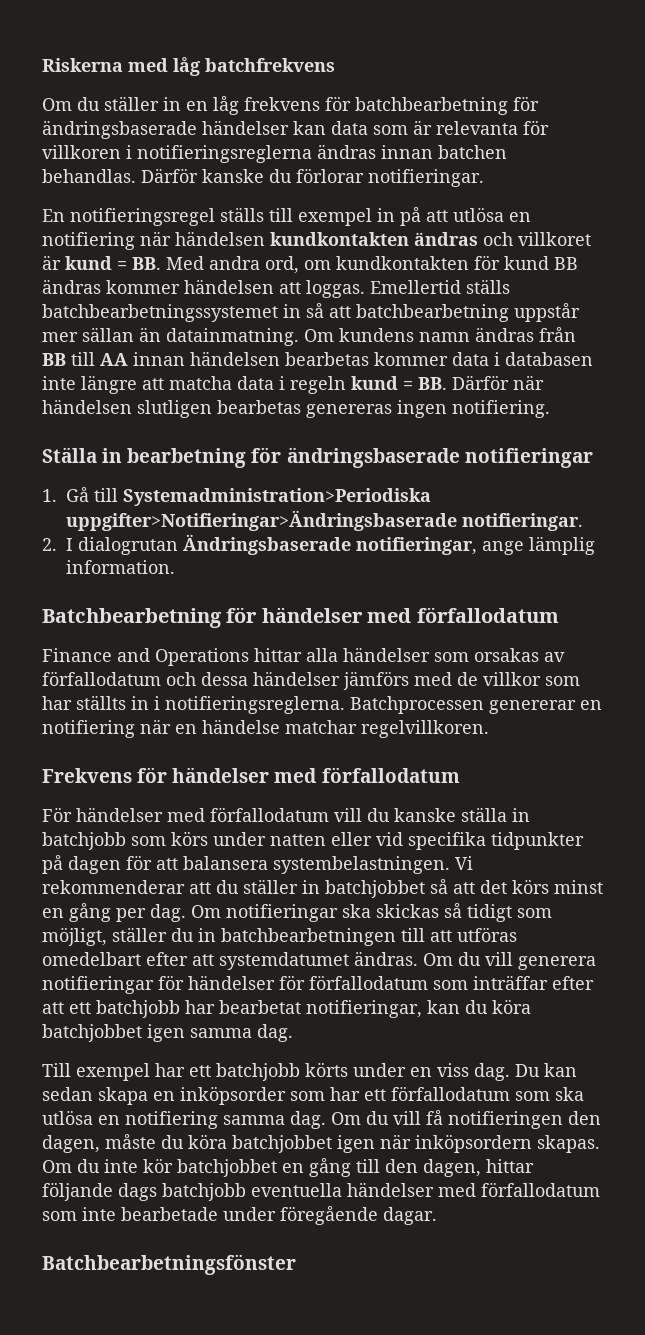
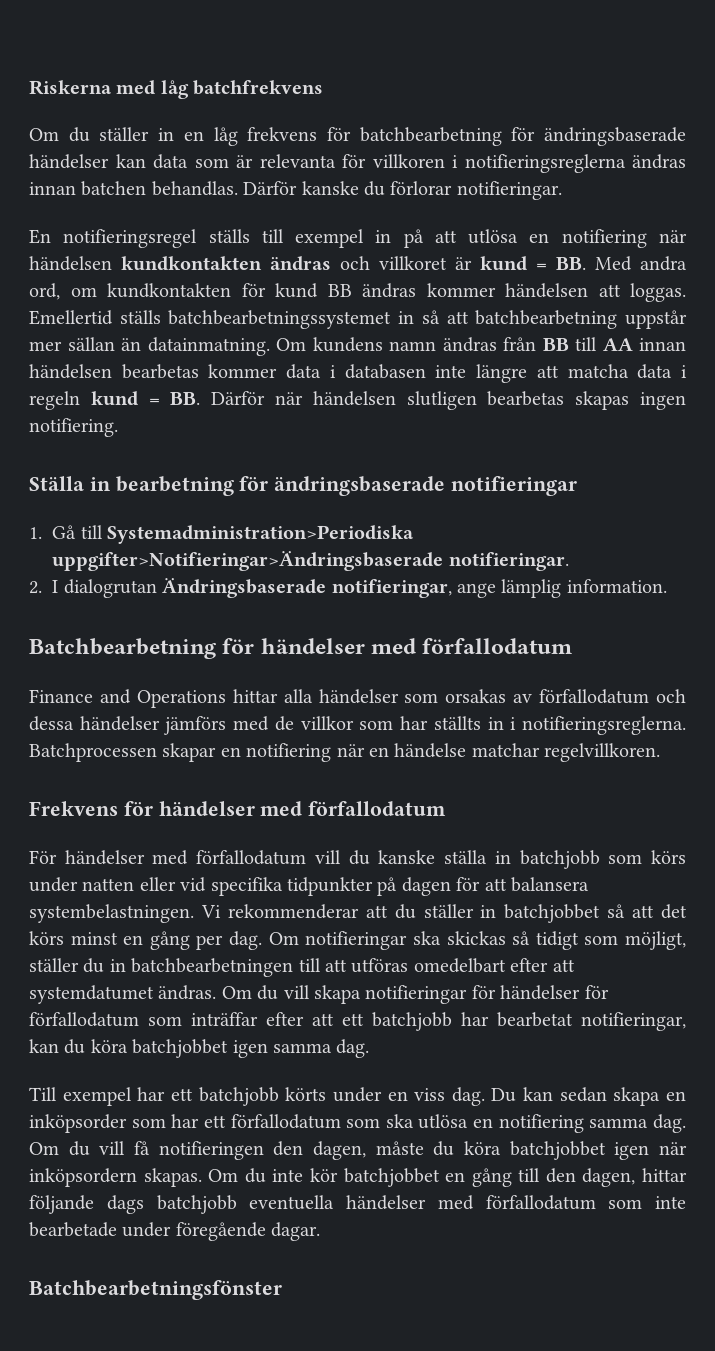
[306,404,392,418] genereras -> [575,391,630,410] skapas
[489,700,576,714] genererar -> [162,743,217,762] skapar
[518,956,596,970] generera -> [314,985,361,1004] skapa

